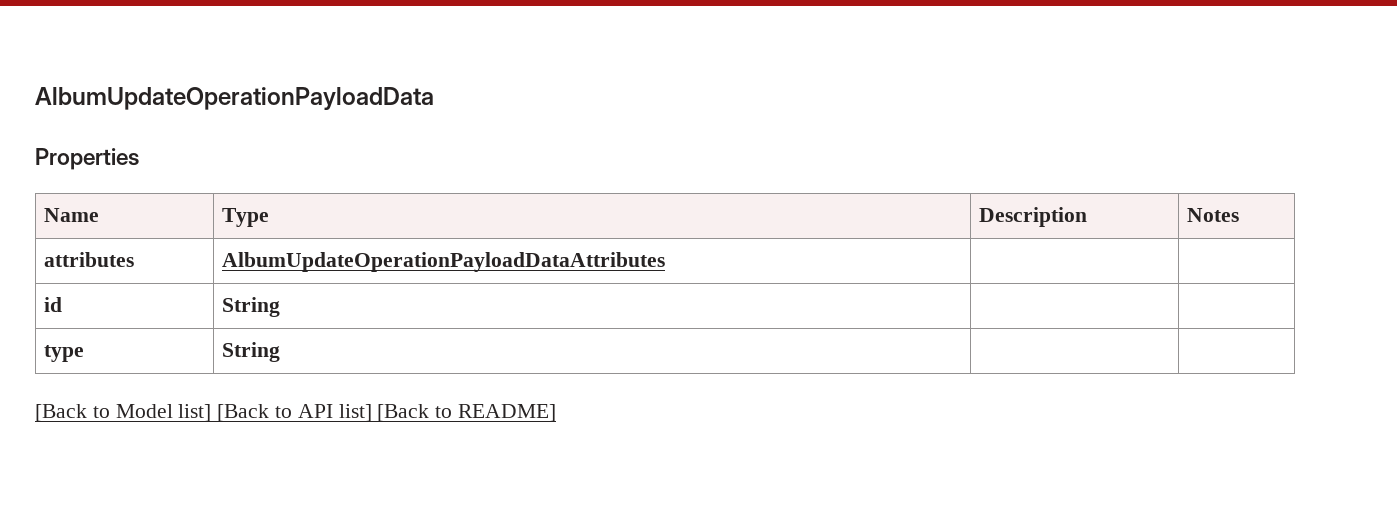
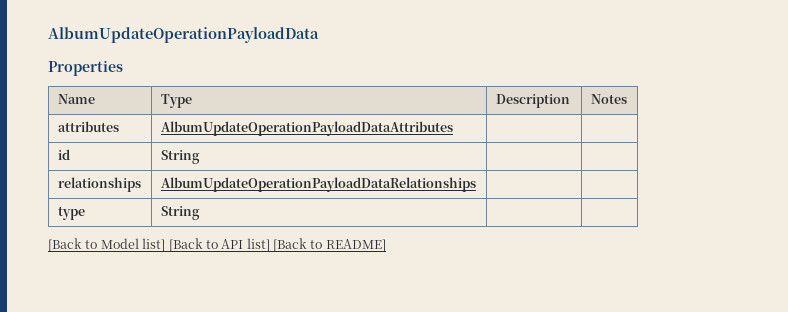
(280, 307) none -> [57,177,141,192] [160,177,476,192] // relationships | AlbumUpdateOperationPayloadDataRelationships | |

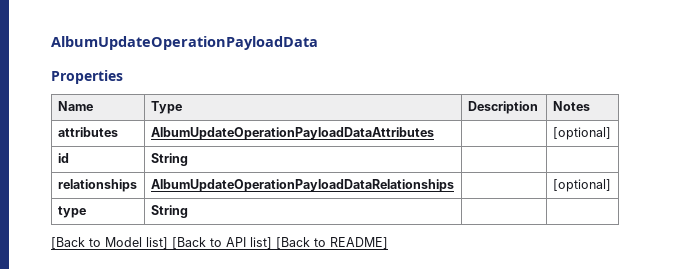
(453, 128) none -> [552,127,611,140] [optional]
(476, 184) none -> [552,179,611,192] [optional]

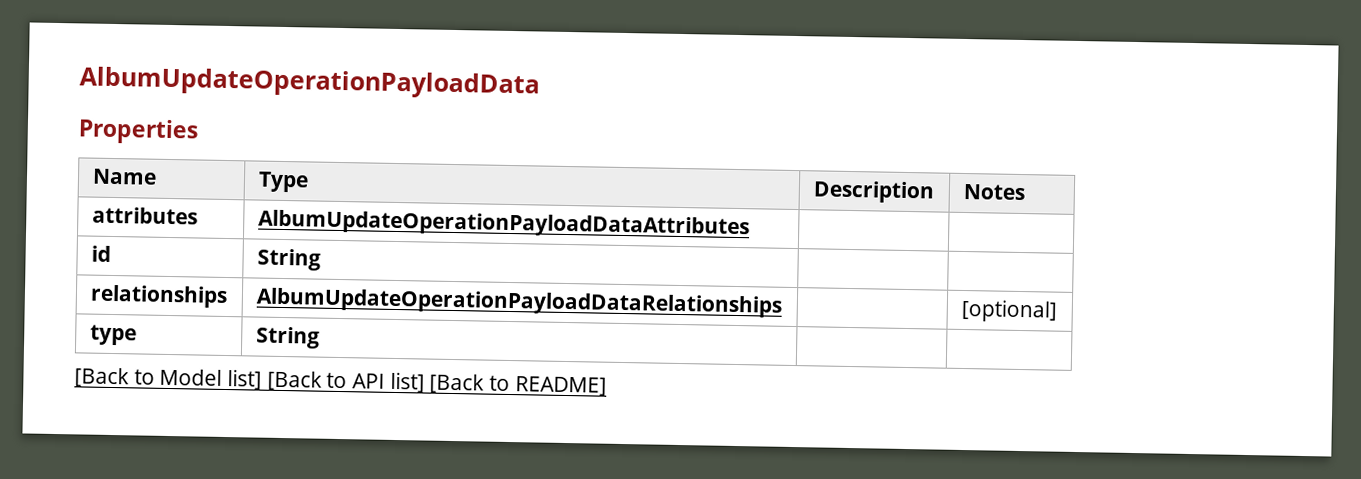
[552,127,611,140] [optional] -> (750, 224) none

